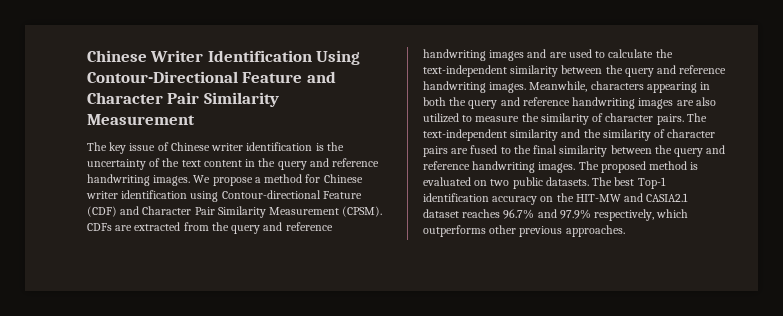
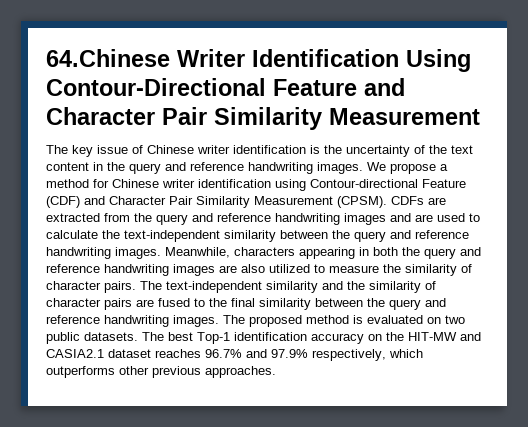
[87,50,147,62] Chinese -> [46,49,170,67] 64.Chinese

